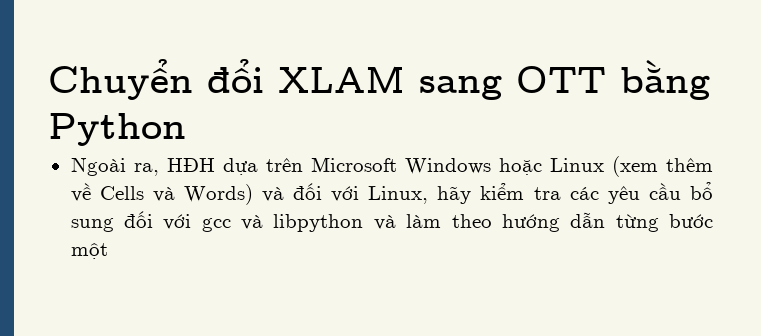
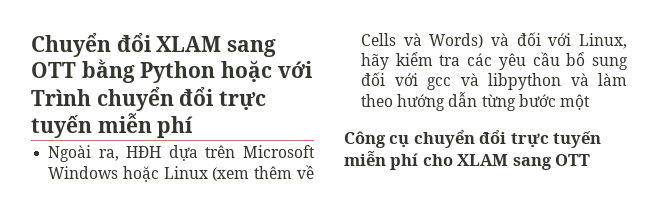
(186, 129) none -> [221,60,313,82] [31,86,267,111] [31,113,194,138] hoặc với Trình chuyển đổi trực tuyến miễn phí
(108, 251) none -> [344,130,602,148] [344,151,591,170] // Công cụ chuyển đổi trực tuyến miễn phí cho XLAM sang OTT

